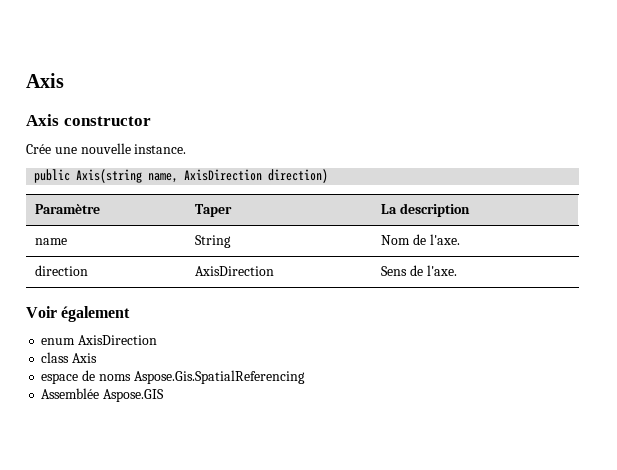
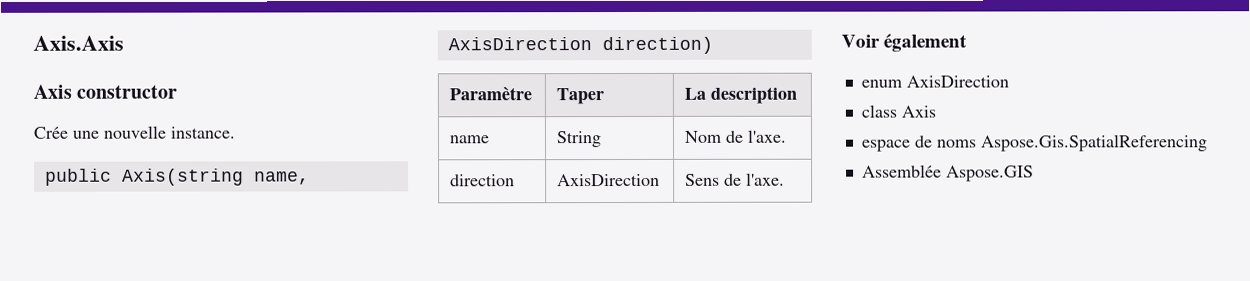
[26,73,64,88] Axis -> [33,35,124,51] Axis.Axis

